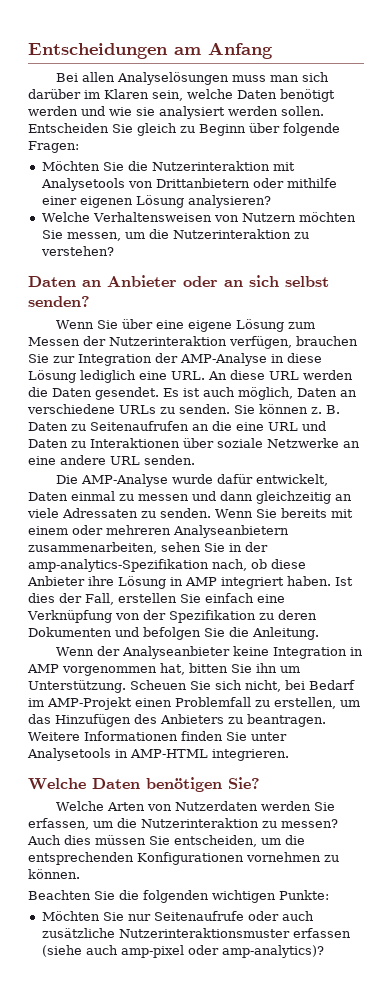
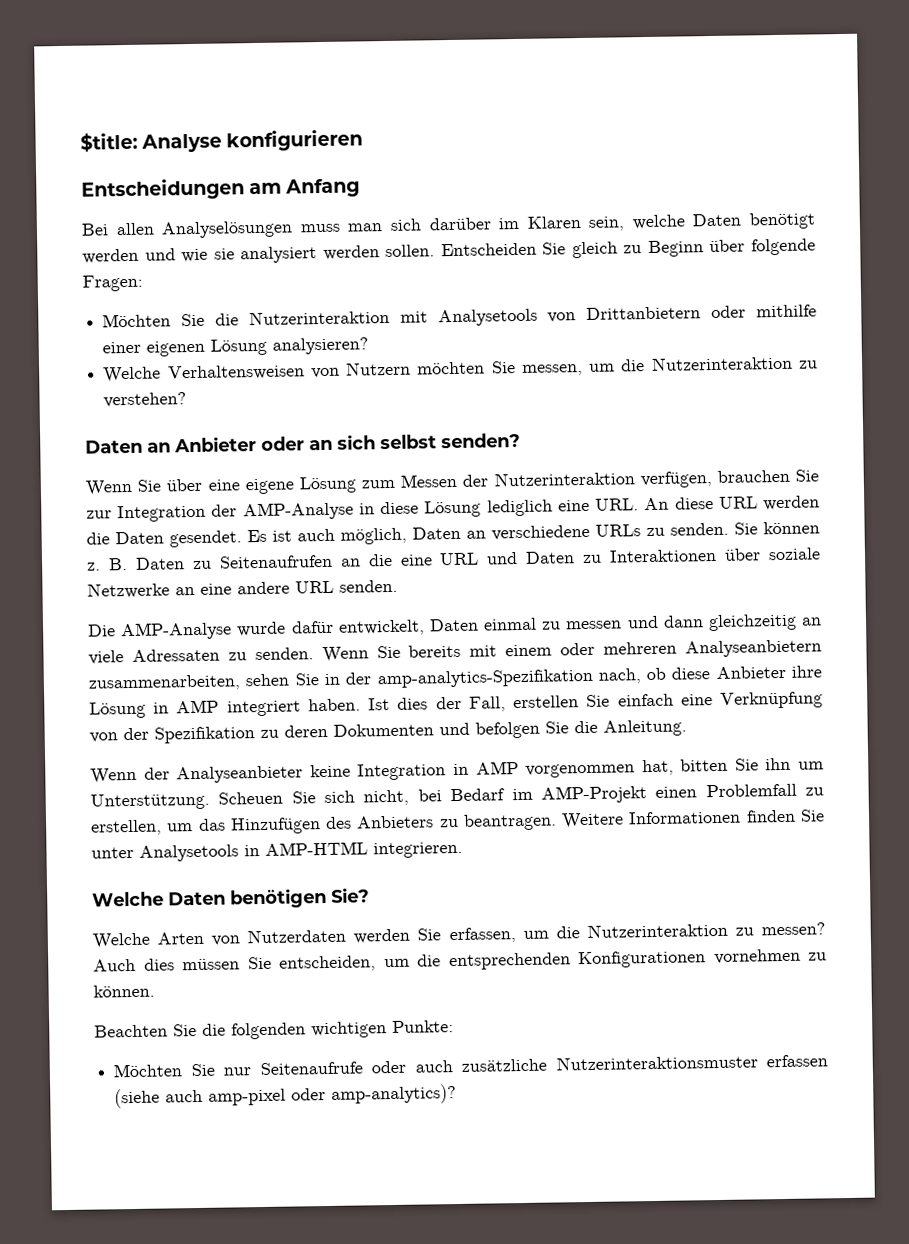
(28, 51) none -> [80,129,364,153] $title: Analyse konfigurieren //

